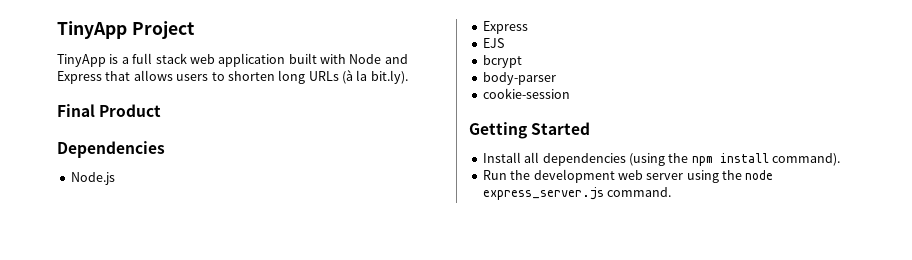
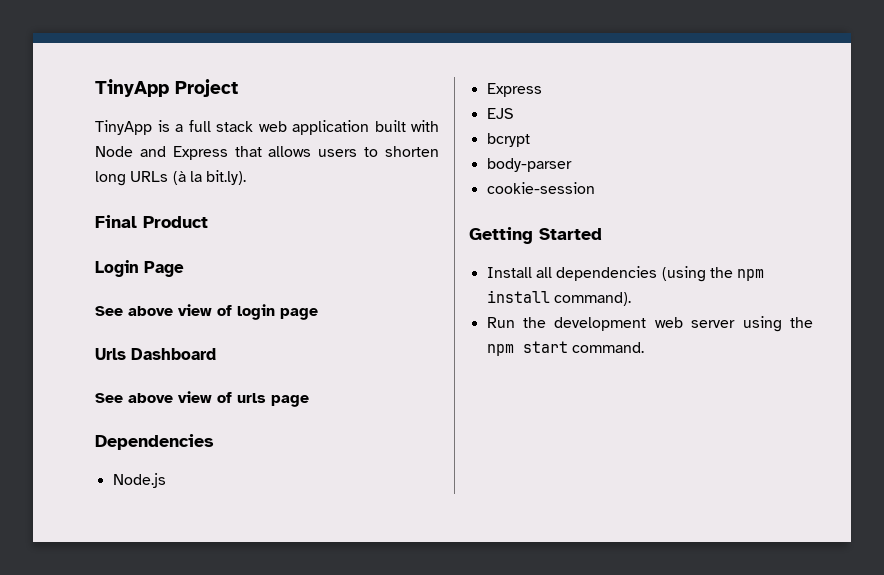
(162, 110) none -> [95,260,184,277] [95,304,318,320] [95,348,216,360] [95,391,309,407] // Login Page // See above view of login page // Urls Dashboard // See above view of urls page
[745,170,774,180] [482,187,604,200] node express_server.js -> [486,341,568,356] npm start

